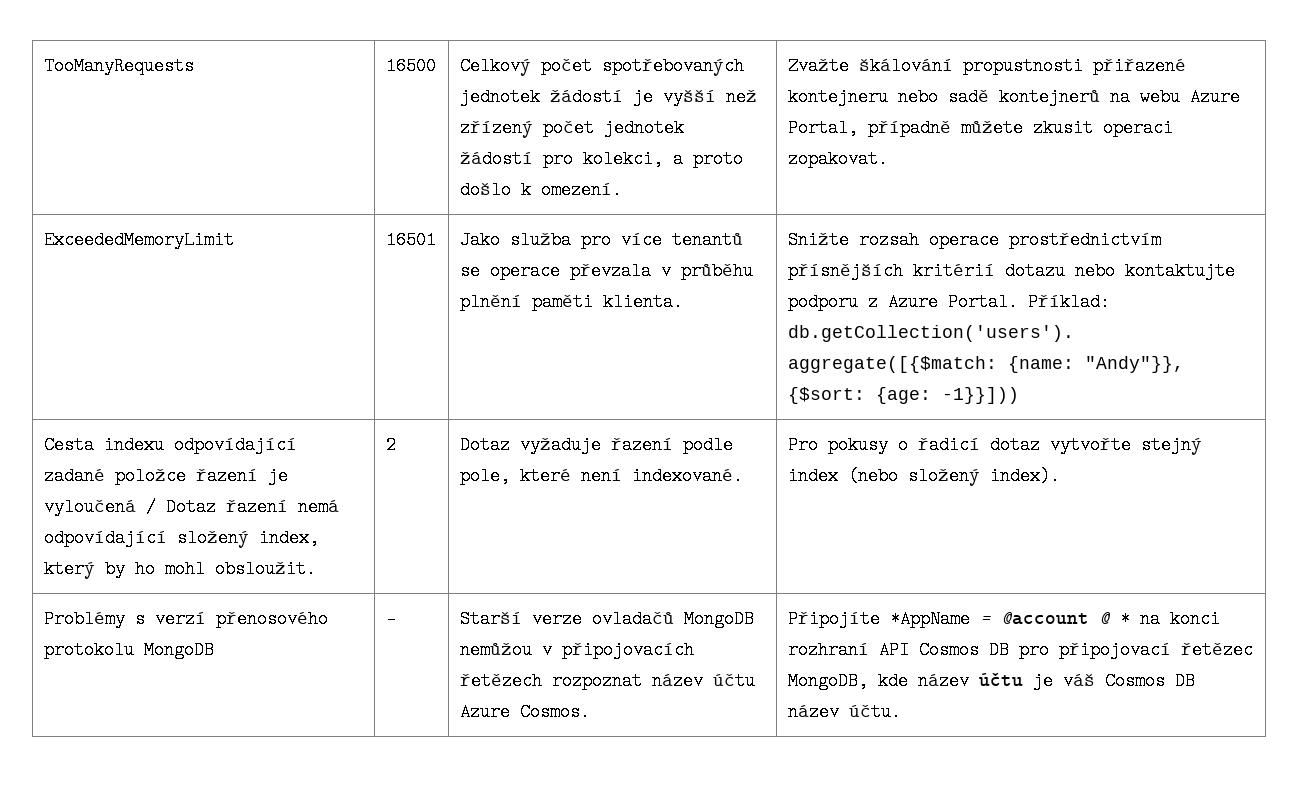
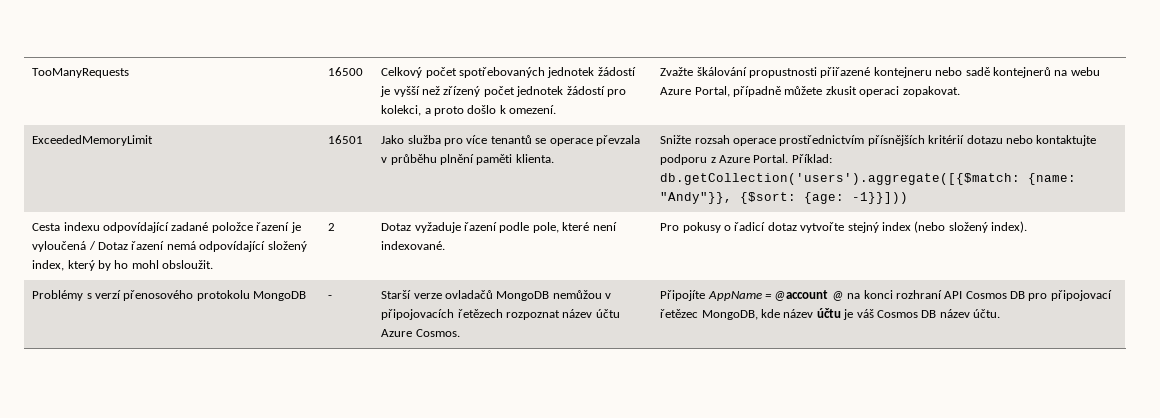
[889,610,970,628] *AppName -> [707,291,762,301] AppName
[1119,610,1130,628] * -> (844, 296) none

